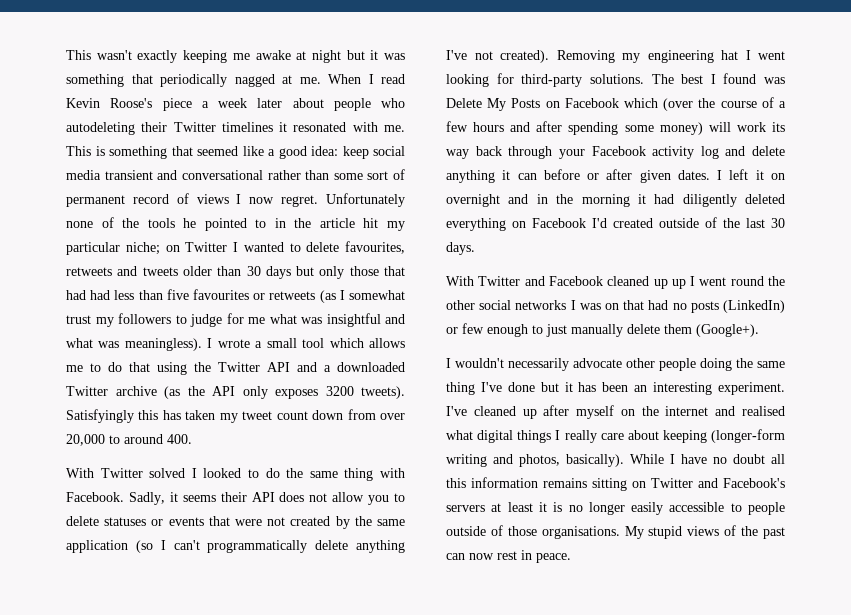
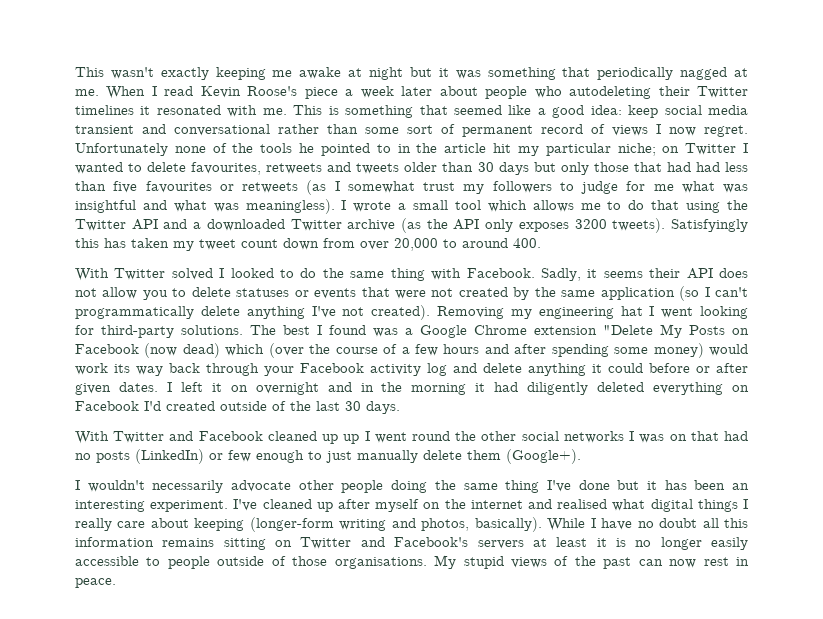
[446,98,482,108] Delete -> [405,325,653,338] a Google Chrome extension "Delete
(619, 103) none -> [144,343,220,358] (now dead)
[708,122,731,132] will -> [709,344,748,356] would
[517,173,537,180] can -> [608,363,643,373] could

